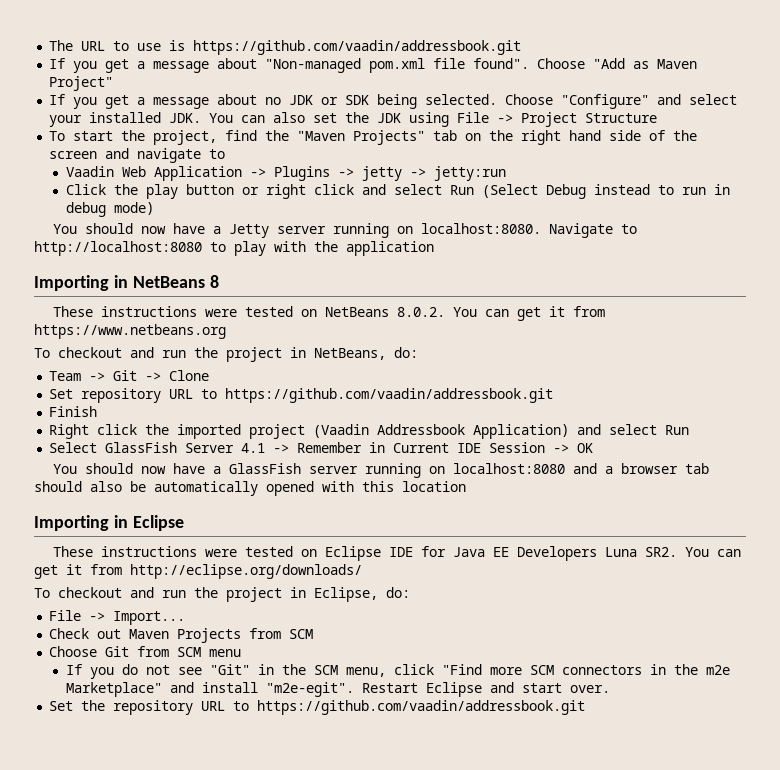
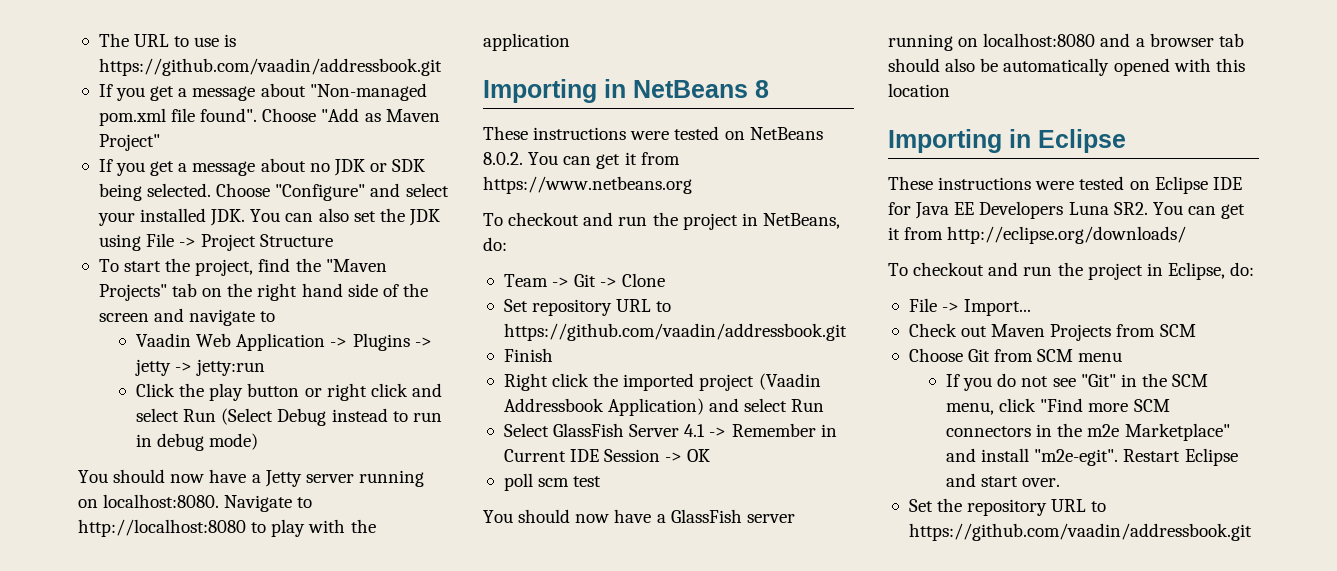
(594, 448) none -> [503,473,602,491] // poll scm test

